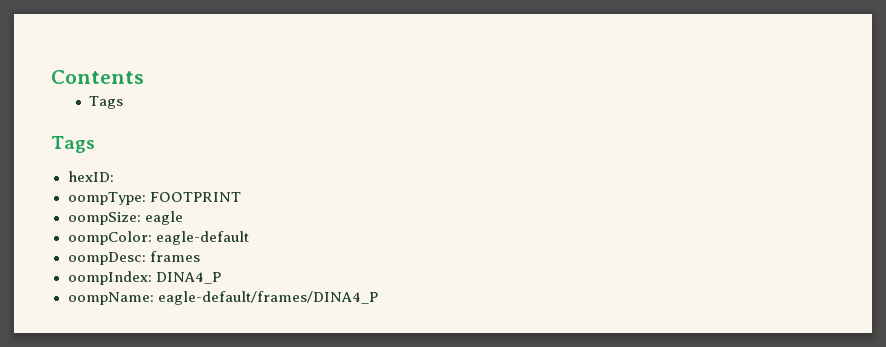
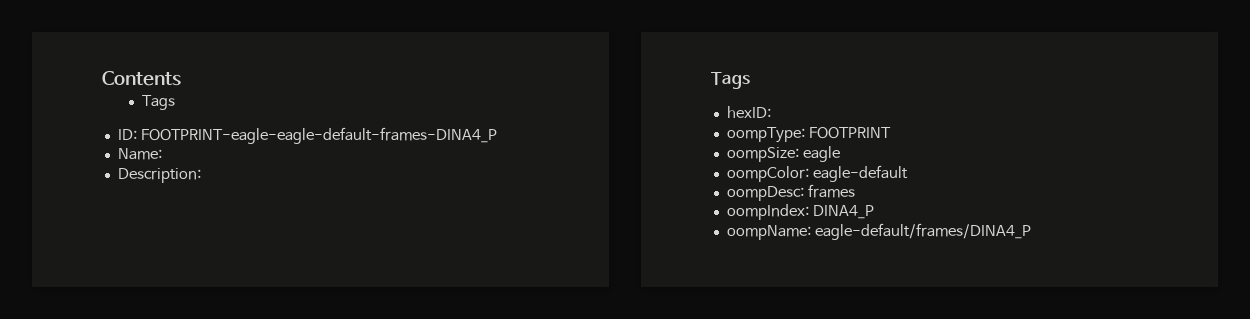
(124, 102) none -> [117,127,497,144] [117,148,162,160] [117,168,201,183] // ID: FOOTPRINT-eagle-eagle-default-frames-DINA4_P // Name: // Description:

